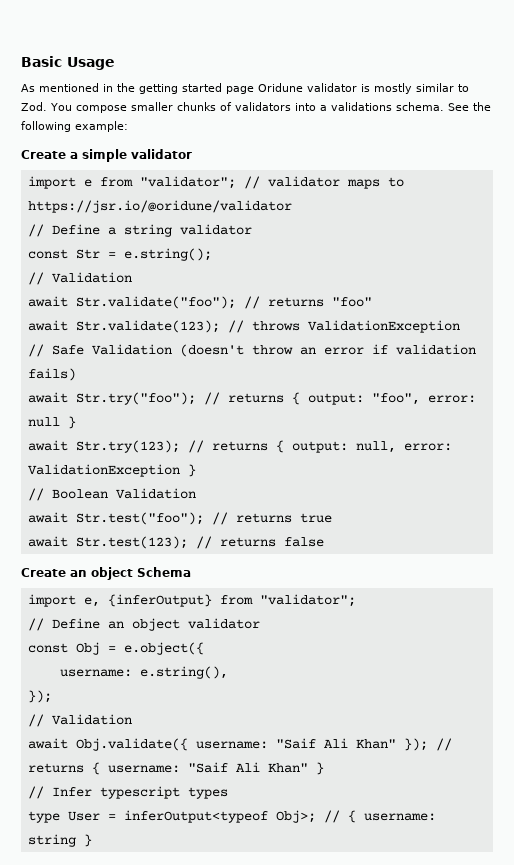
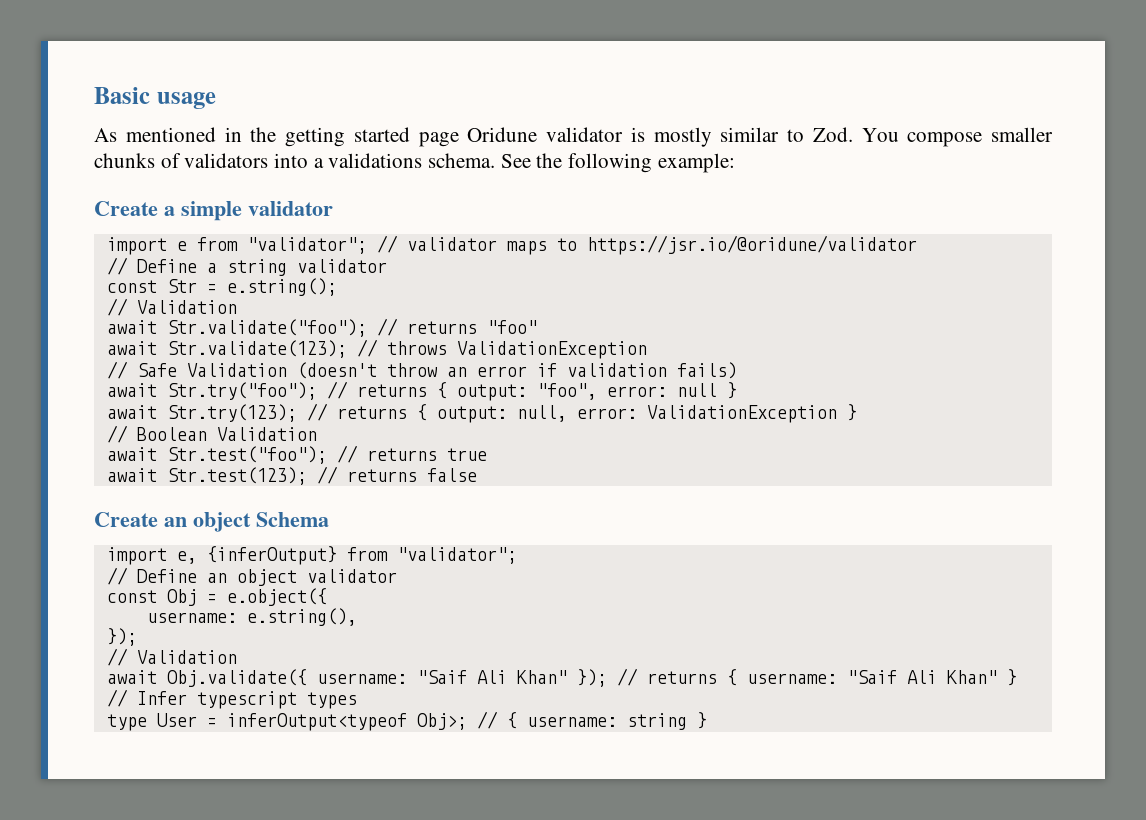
[67,57,115,70] Usage -> [156,92,216,109] usage

